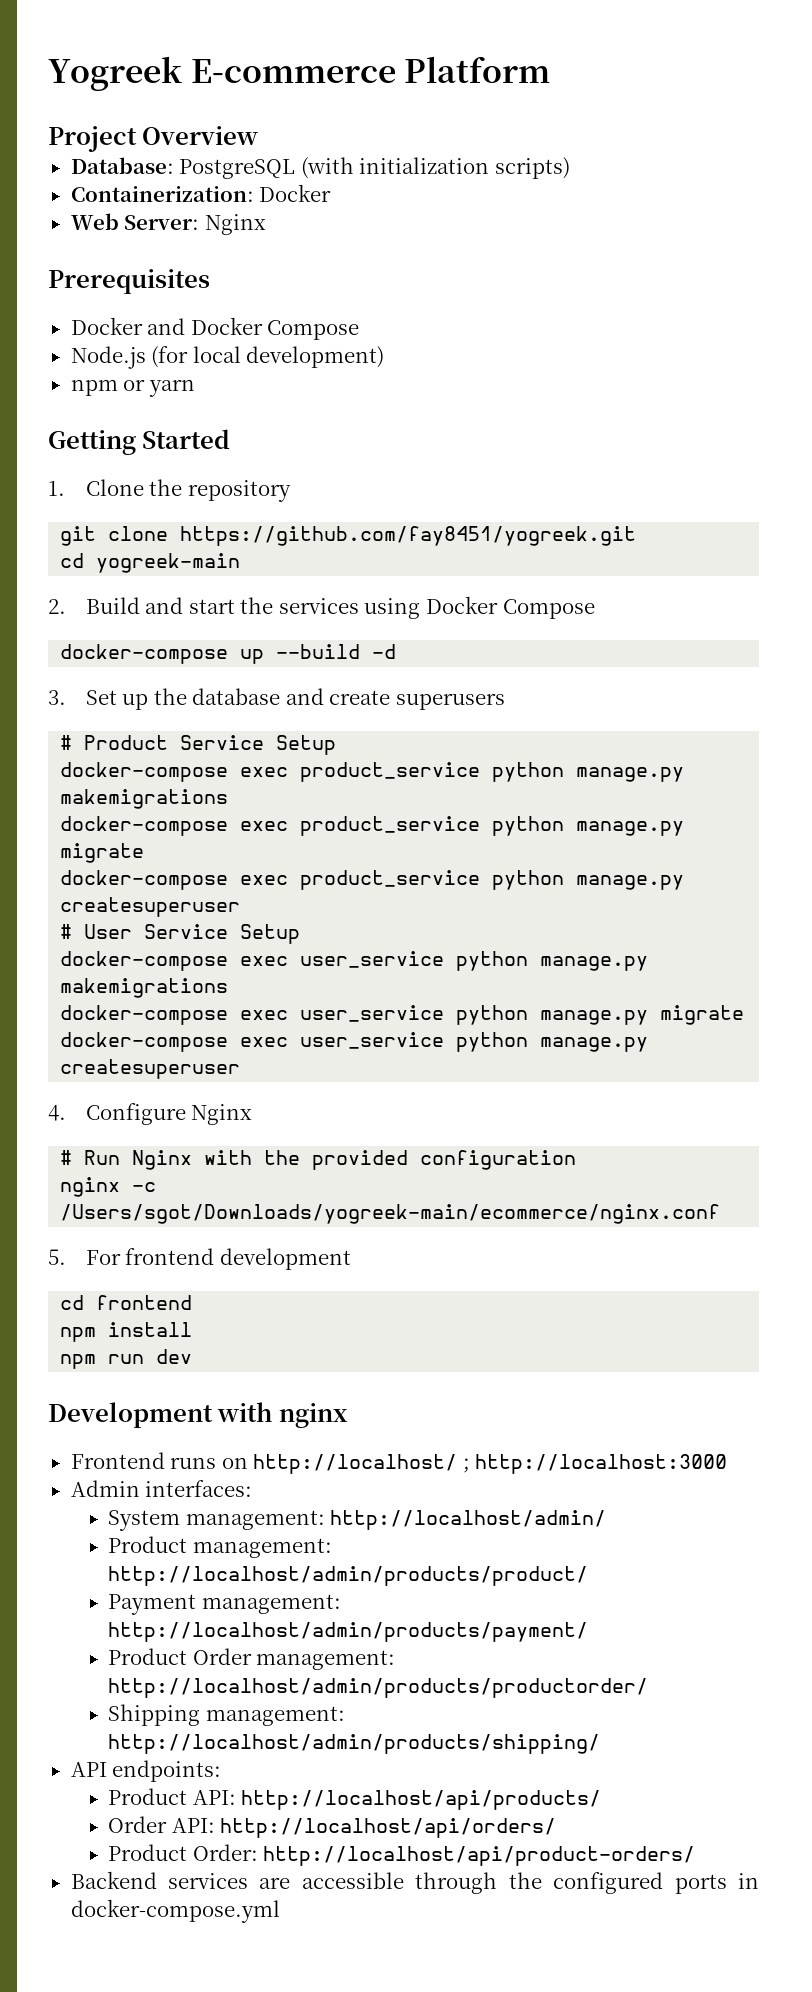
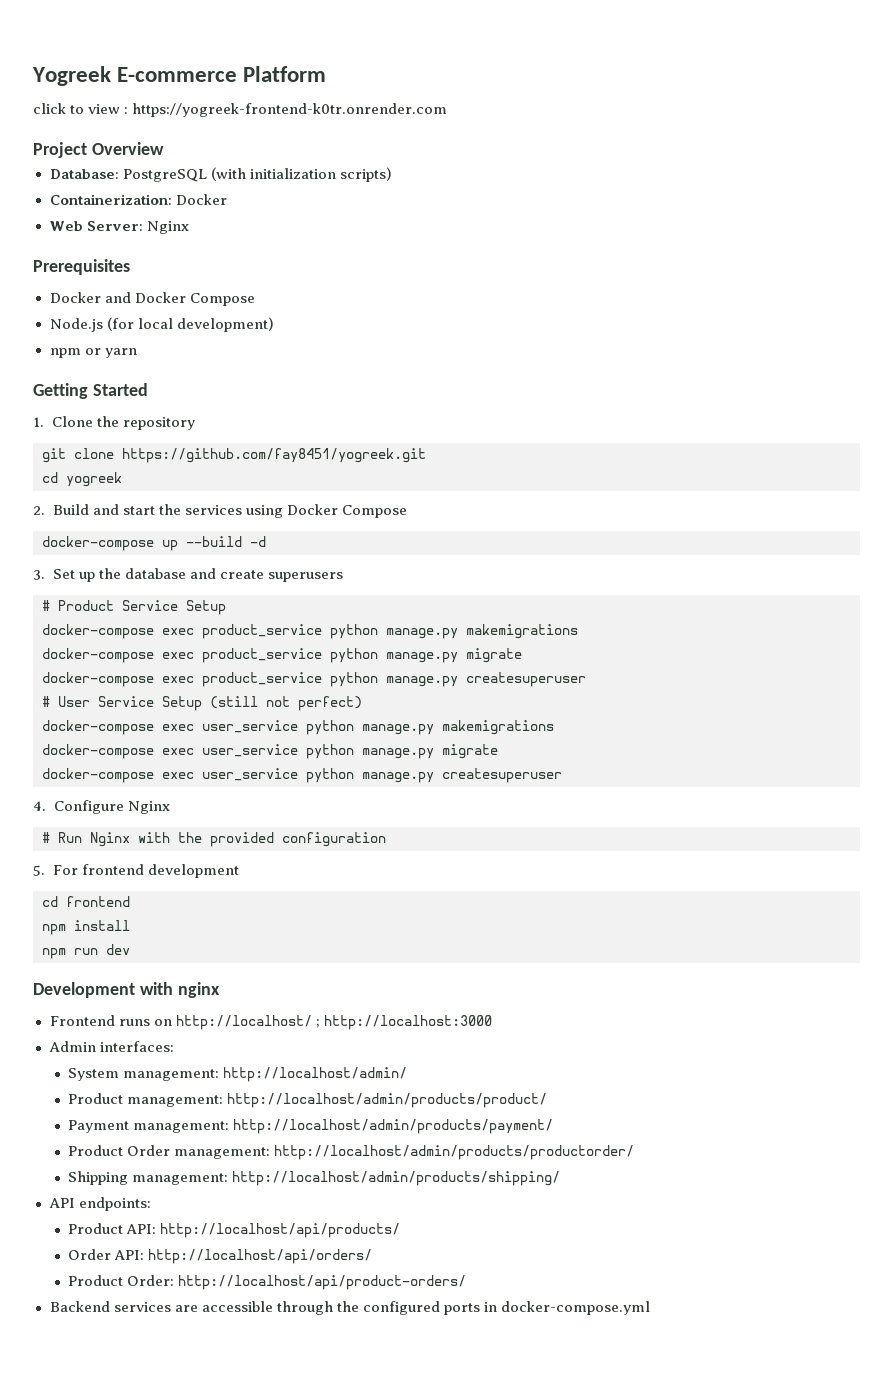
(551, 69) none -> [33,103,448,117] // click to view : https://yogreek-frontend-k0tr.onrender.com
[96,553,241,573] yogreek-main -> [66,472,122,487] yogreek
(301, 934) none -> [210,696,362,711] (still not perfect)
[60,1177,157,1197] [60,1204,721,1224] // nginx -c /Users/sgot/Downloads/yogreek-main/ecommerce/nginx.conf -> (386, 839) none

